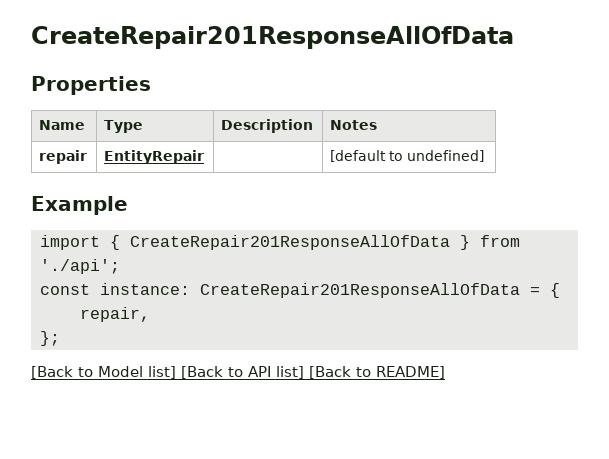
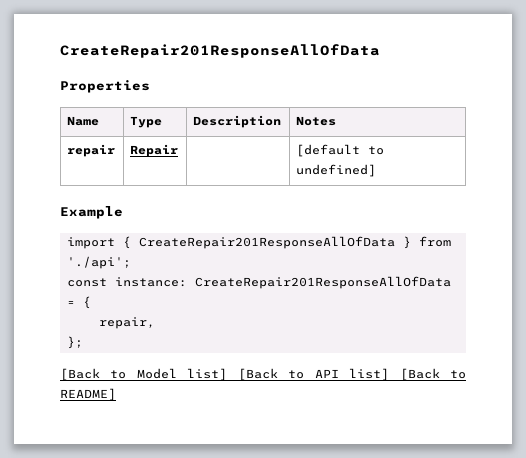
[104,150,205,164] EntityRepair -> [130,144,179,157] Repair

